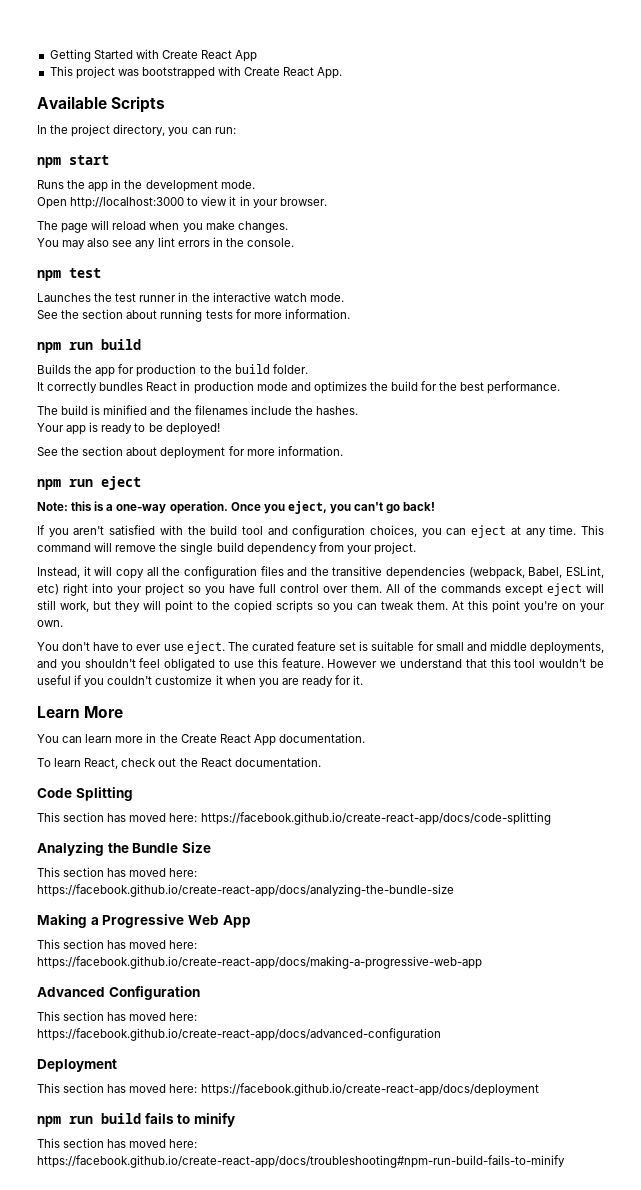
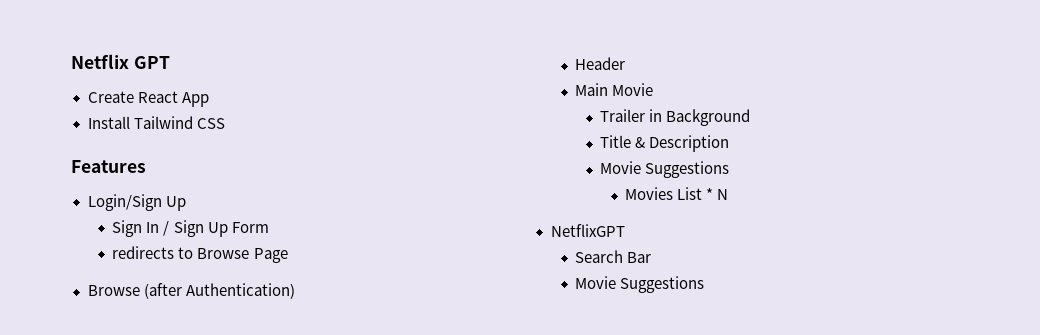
[49,49,159,62] Getting Started with -> [71,54,170,69] Netflix GPT //
[49,66,343,79] [37,96,166,113] [37,124,236,137] [37,155,109,168] [37,179,255,192] [37,196,327,209] [37,220,288,233] [37,237,294,249] [37,268,101,281] [37,292,344,302] [37,309,350,322] [37,339,141,353] [37,364,308,377] [37,381,561,394] [37,405,358,415] [37,422,220,435] [37,446,343,459] [37,476,141,490] [37,501,436,514] [37,525,604,538] [37,542,416,555] [37,566,604,579] [37,583,604,596] [37,600,605,613] [37,620,63,627] [37,641,604,654] [37,658,604,671] [37,675,364,687] [37,706,124,718] [37,733,365,746] [37,757,321,769] [37,787,133,801] [37,812,551,825] [37,842,211,856] [37,867,198,877] [37,884,454,897] [37,914,251,928] [37,939,198,949] [37,956,482,969] [37,986,200,1000] [37,1011,198,1021] [37,1028,441,1041] [37,1059,117,1072] [37,1083,539,1096] [37,1113,235,1127] [37,1138,198,1148] [37,1155,565,1168] This project was bootstrapped with Create React App. // Available Scripts // In the project directory, you can run: // npm start // Runs the app in the development mode. // Open http://localhost:3000 to view it in your browser. // The page will reload when you make changes. // You may also see any lint errors in the console. // npm test // Launches the test runner in the interactive watch mode. // See the section about running tests for more information. // npm run build // Builds the app for production to the build folder. // It correctly bundles React in production mode and optimizes the build for the best performance. // The build is minified and the filenames include the hashes. // Your app is ready to be deployed! // See the section about deployment for more information. // npm run eject // Note: this is a one-way operation. Once you eject, you can't go back! // If you aren't satisfied with the build tool and configuration choices, you can eject at any time. This command will remove the single build dependency from your project. // Instead, it will copy all the configuration files and the transitive dependencies (webpack, Babel, ESLint, etc) right into your project so you have full control over them. All of the commands except eject will still work, but they will point to the copied scripts so you can tweak them. At this point you're on your own. // You don't have to ever use eject. The curated feature set is suitable for small and middle deployments, and you shouldn't feel obligated to use this feature. However we understand that this tool wouldn't be useful if you couldn't customize it when you are ready for it. // Learn More // You can learn more in the Create React App documentation. // To learn React, check out the React documentation. // Code Splitting // This section has moved here: https://facebook.github.io/create-react-app/docs/code-splitting // Analyzing the Bundle Size // This section has moved here: https://facebook.github.io/create-react-app/docs/analyzing-the-bundle-size // Making a Progressive Web App // This section has moved here: https://facebook.github.io/create-react-app/docs/making-a-progressive-web-app // Advanced Configuration // This section has moved here: https://facebook.github.io/create-react-app/docs/advanced-configuration // Deployment // This section has moved here: https://facebook.github.io/create-react-app/docs/deployment // npm run build fails to minify // This section has moved here: https://facebook.github.io/create-react-app/docs/troubleshooting#npm-run-build-fails-to-minify -> [87,116,225,129] [71,160,146,173] [87,194,186,211] [112,220,269,237] [112,246,288,263] [87,283,295,299] [575,57,626,70] [575,83,654,96] [600,109,751,126] [600,135,730,152] [600,161,730,178] [625,187,729,200] [550,224,625,237] [575,250,652,263] [575,276,705,293] Install Tailwind CSS // Features // Login/Sign Up // Sign In / Sign Up Form // redirects to Browse Page // Browse (after Authentication) // Header // Main Movie // Trailer in Background // Title & Description // Movie Suggestions // Movies List * N // NetflixGPT // Search Bar // Movie Suggestions

